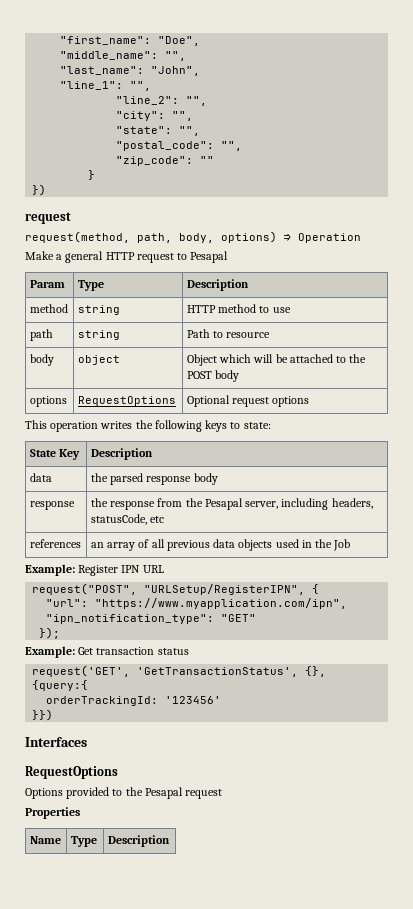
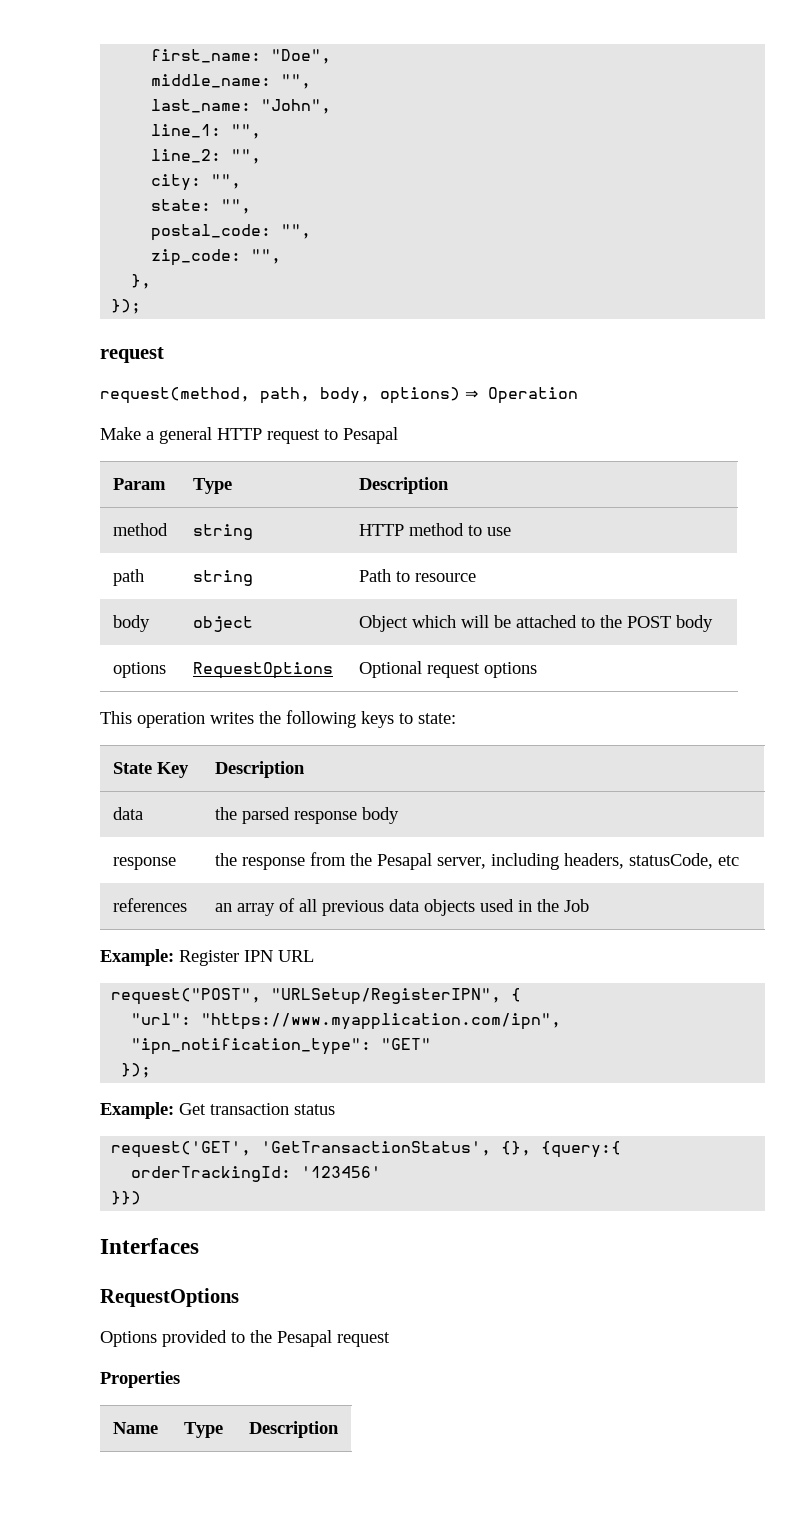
[60,36,152,45] "first_name": -> [151,49,262,63] first_name:
[60,51,187,61] [60,66,145,75] "middle_name": "", // "last_name": -> [151,74,312,89] [151,99,252,113] middle_name: "", // last_name:
[60,81,152,91] [116,96,208,106] [116,111,194,121] [116,126,201,136] [116,141,243,151] [116,156,215,166] [88,170,96,180] [32,184,47,196] "line_1": "", // "line_2": "", // "city": "", // "state": "", // "postal_code": "", // "zip_code": "" // } // }) -> [151,124,262,139] [151,149,262,164] [151,174,242,191] [151,199,252,214] [151,224,312,241] [151,249,282,266] [131,274,152,289] [111,299,142,314] line_1: "", // line_2: "", // city: "", // state: "", // postal_code: "", // zip_code: "", // }, // });

